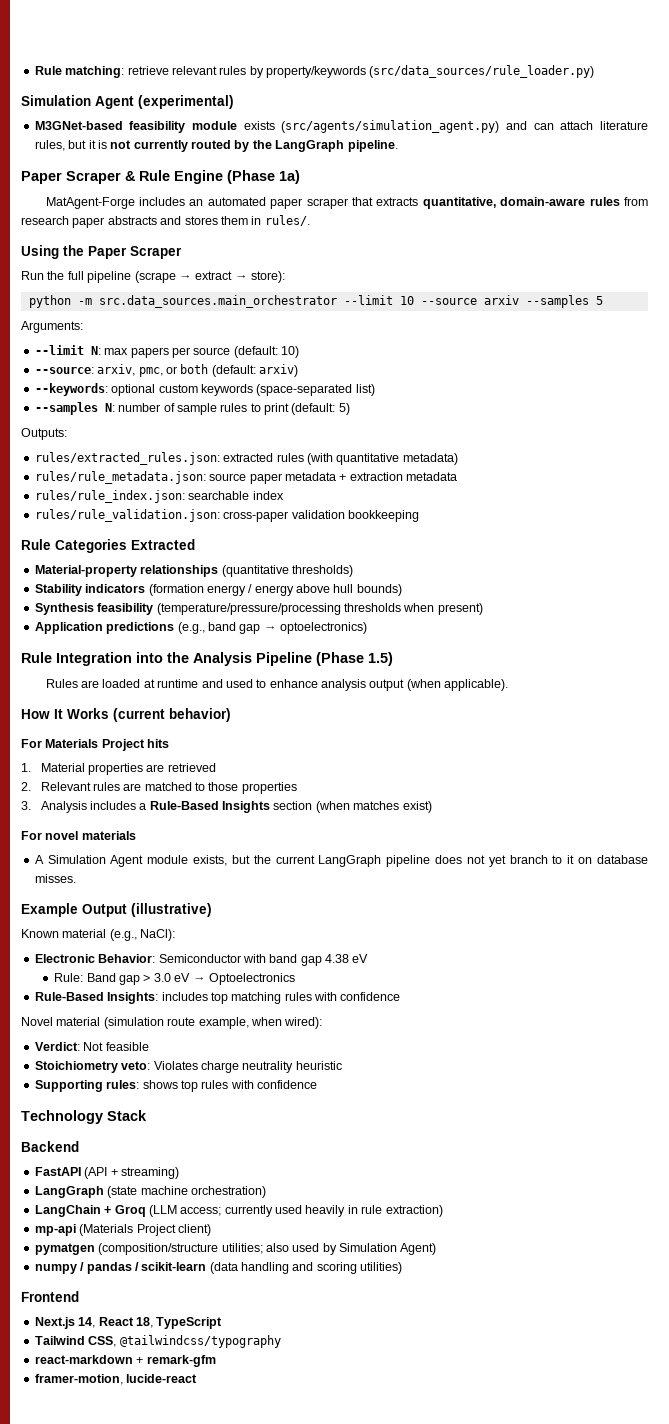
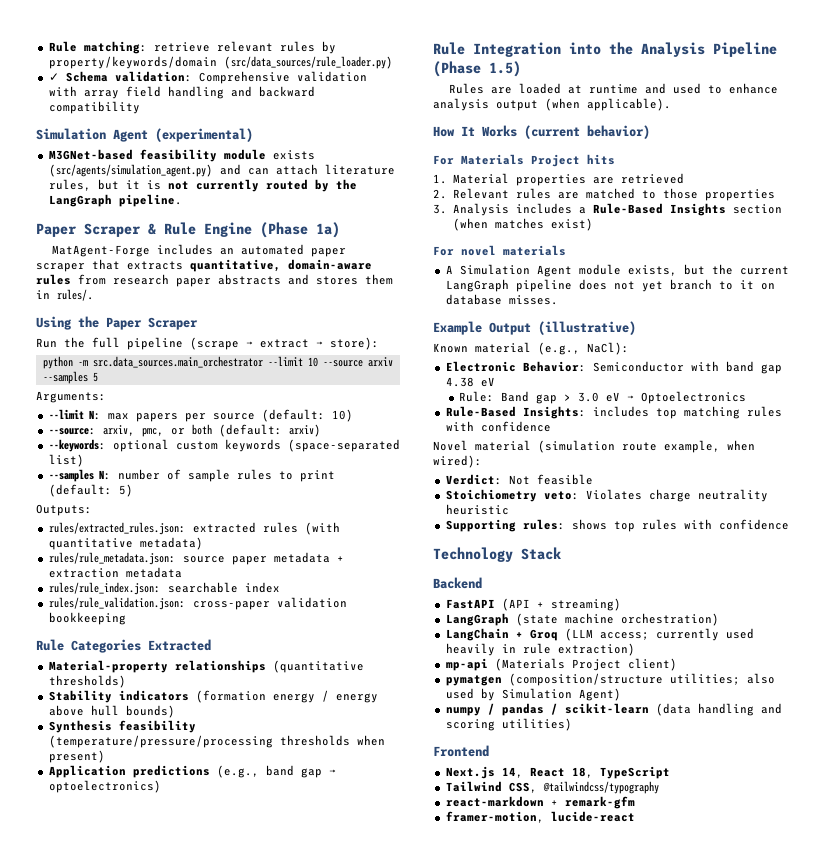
[266,66,366,78] property/keywords -> [48,56,217,69] property/keywords/domain
(595, 71) none -> [48,71,367,84] [48,86,315,99] [48,101,140,114] // ✓ Schema validation: Comprehensive validation with array field handling and backward compatibility

